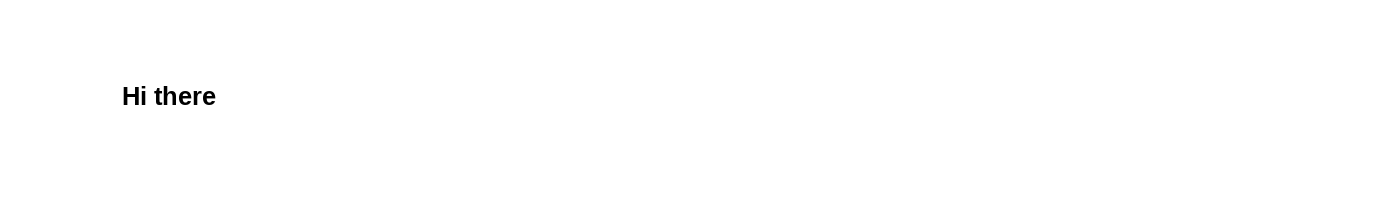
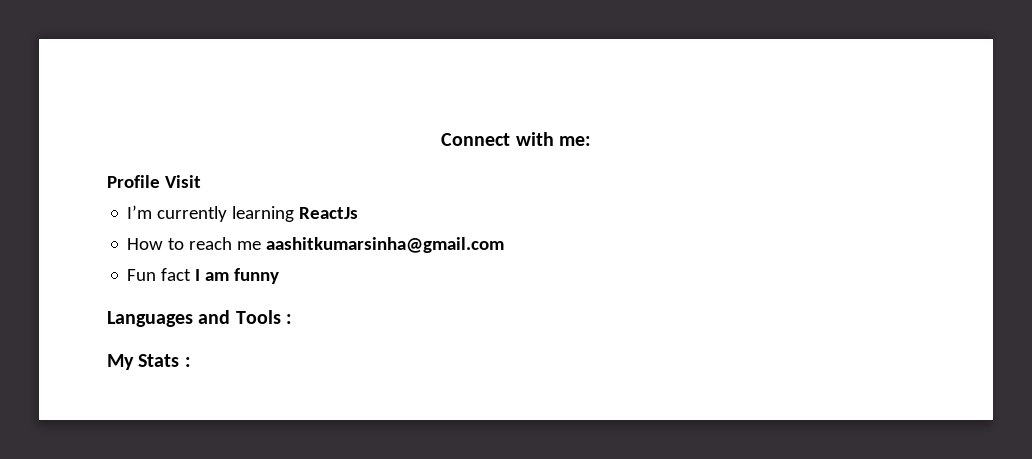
[122,86,216,105] Hi there -> [441,132,591,146] [107,175,201,188] [127,205,359,222] [127,237,505,253] [127,268,280,284] [107,310,292,327] [107,354,191,370] Connect with me: // Profile Visit // I’m currently learning ReactJs // How to reach me aashitkumarsinha@gmail.com // Fun fact I am funny // Languages and Tools : // My Stats :

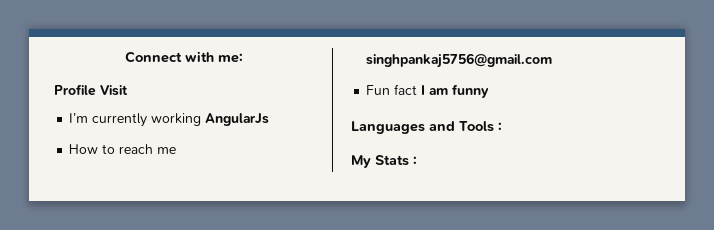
[232,206,359,222] learning ReactJs -> [151,113,270,126] working AngularJs
[266,237,505,253] aashitkumarsinha@gmail.com -> [366,53,553,68] singhpankaj5756@gmail.com

